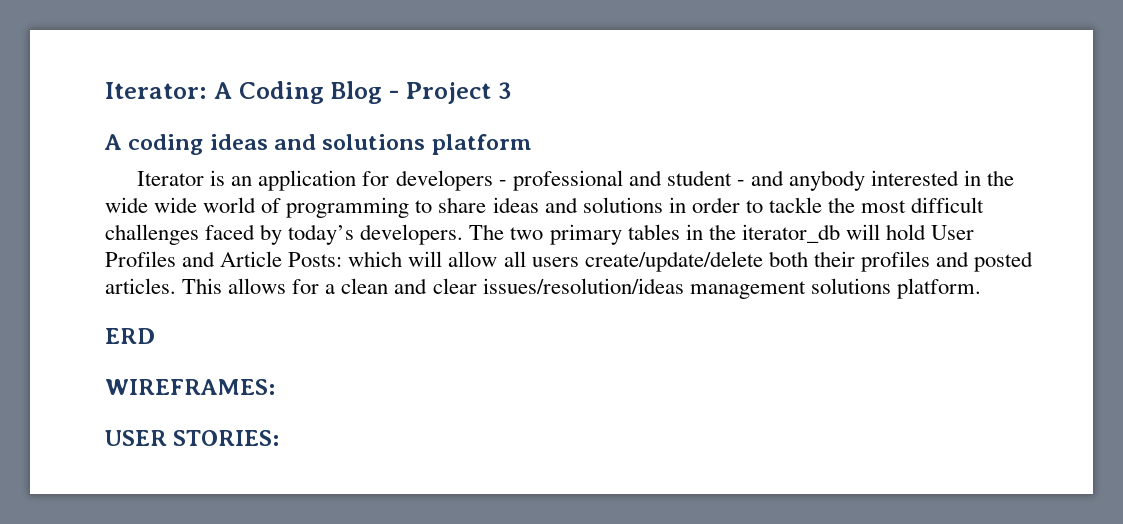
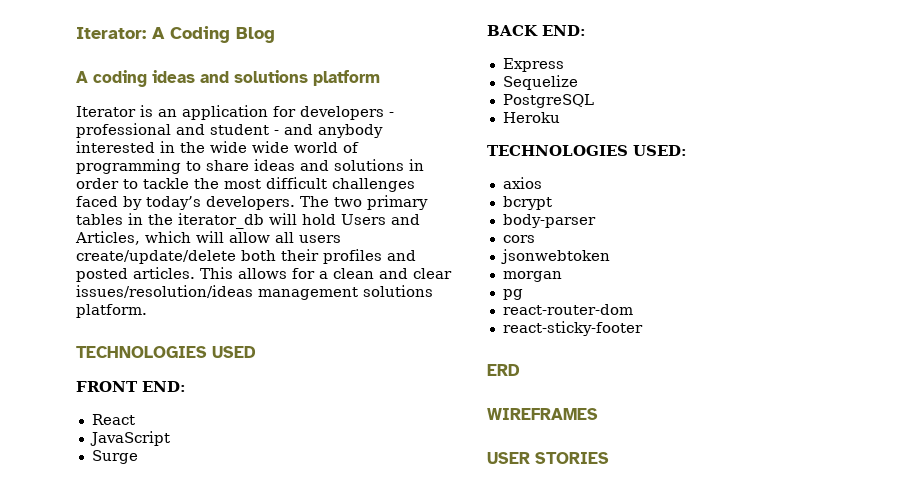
[389,82,512,104] - Project 3 -> (275, 35) none
[931,225,975,240] [105,251,343,267] User Profiles and Article Posts: -> [341,214,420,225] [75,231,140,245] Users and Articles,
(981, 288) none -> [76,346,256,358] [76,381,186,392] [91,414,135,425] [89,431,170,446] [91,450,138,464] [487,25,586,36] [502,58,564,72] [502,75,578,90] [502,94,594,108] [502,112,560,123] [487,145,687,156] [502,177,542,189] [502,196,552,210] [502,214,596,228] [502,235,535,243] [500,249,610,264] [502,271,562,282] [502,289,523,300] [502,304,633,315] [502,321,643,336] // TECHNOLOGIES USED // FRONT END: // React // JavaScript // Surge // BACK END: // Express // Sequelize // PostgreSQL // Heroku // TECHNOLOGIES USED: // axios // bcrypt // body-parser // cors // jsonwebtoken // morgan // pg // react-router-dom // react-sticky-footer
[105,379,275,395] WIREFRAMES: -> [487,408,598,420] WIREFRAMES
[173,430,280,446] STORIES: -> [535,452,609,464] STORIES

